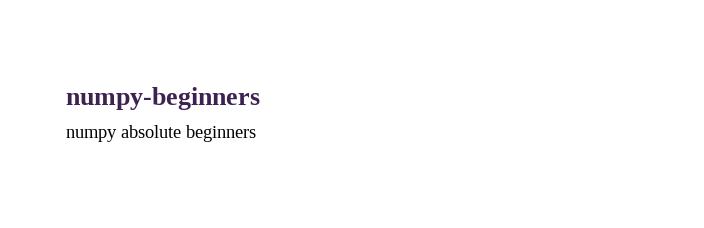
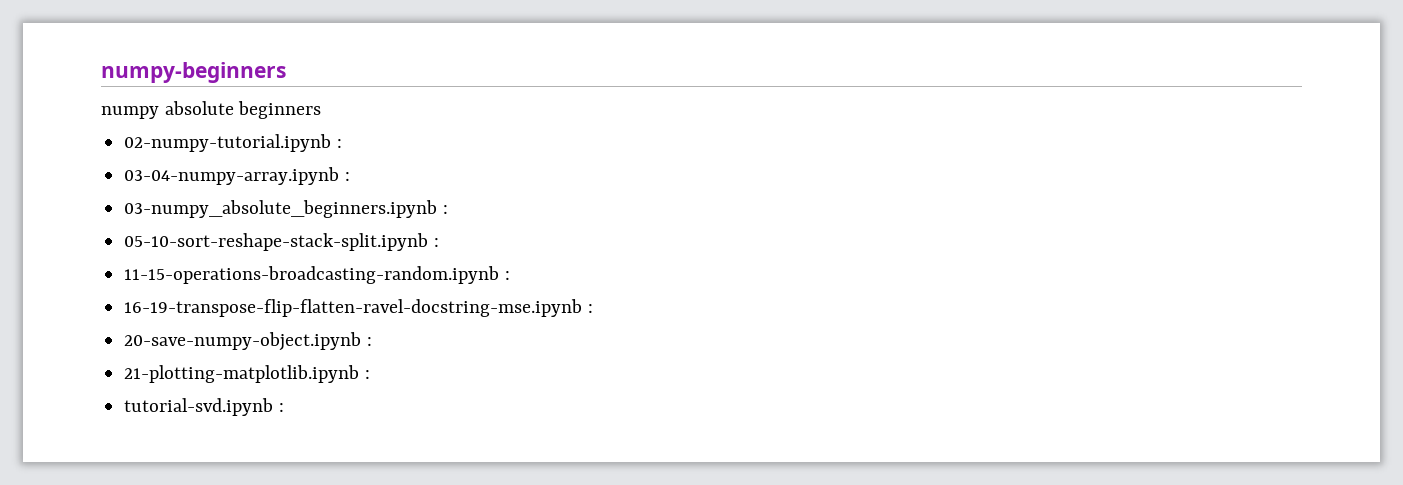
(256, 133) none -> [124,134,342,152] [124,167,350,185] [124,200,448,218] [124,233,439,251] [124,266,510,284] [124,299,593,317] [124,332,372,351] [124,365,370,383] [124,398,284,416] // 02-numpy-tutorial.ipynb : // 03-04-numpy-array.ipynb : // 03-numpy_absolute_beginners.ipynb : // 05-10-sort-reshape-stack-split.ipynb : // 11-15-operations-broadcasting-random.ipynb : // 16-19-transpose-flip-flatten-ravel-docstring-mse.ipynb : // 20-save-numpy-object.ipynb : // 21-plotting-matplotlib.ipynb : // tutorial-svd.ipynb :

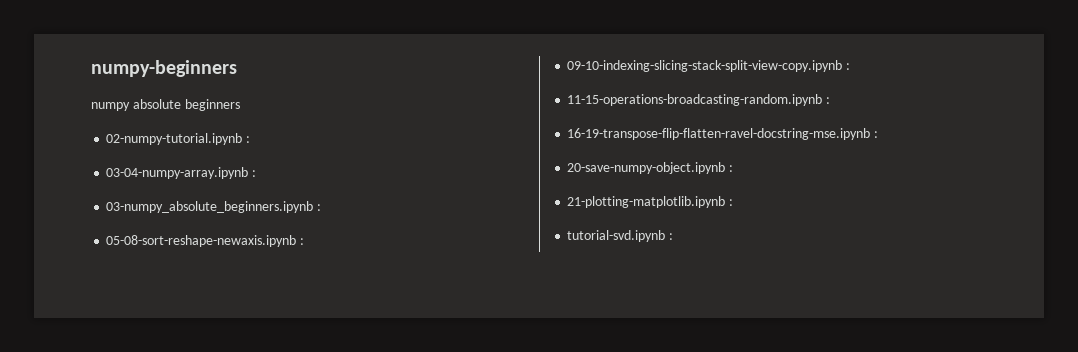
[124,233,429,251] 05-10-sort-reshape-stack-split.ipynb -> [106,235,305,247] [567,60,843,72] 05-08-sort-reshape-newaxis.ipynb : // 09-10-indexing-slicing-stack-split-view-copy.ipynb

